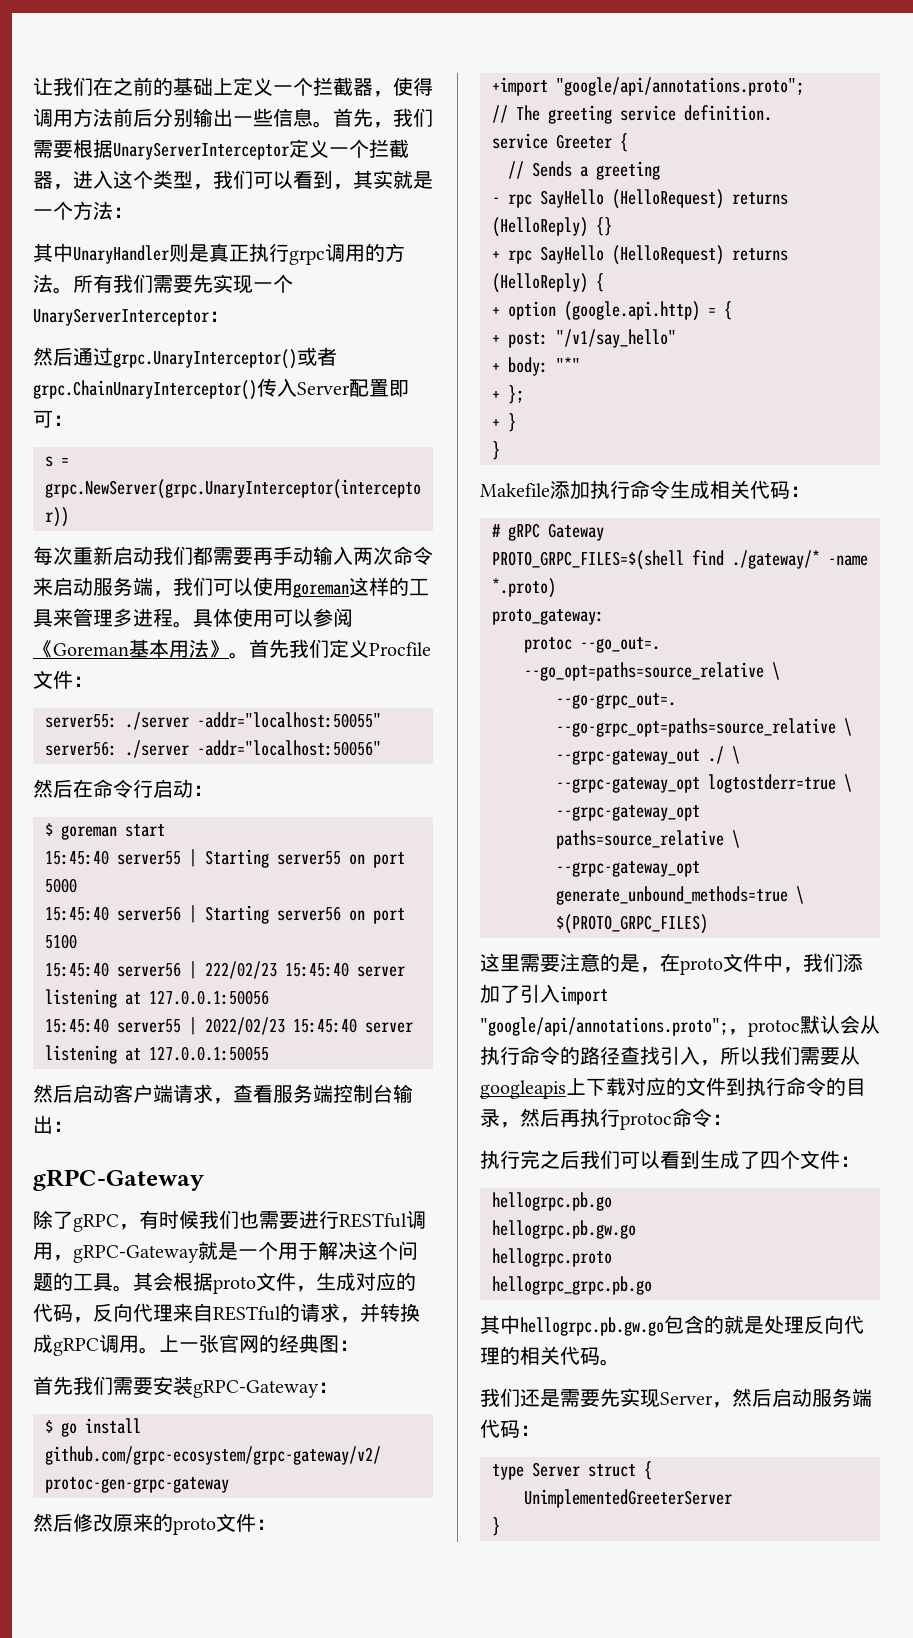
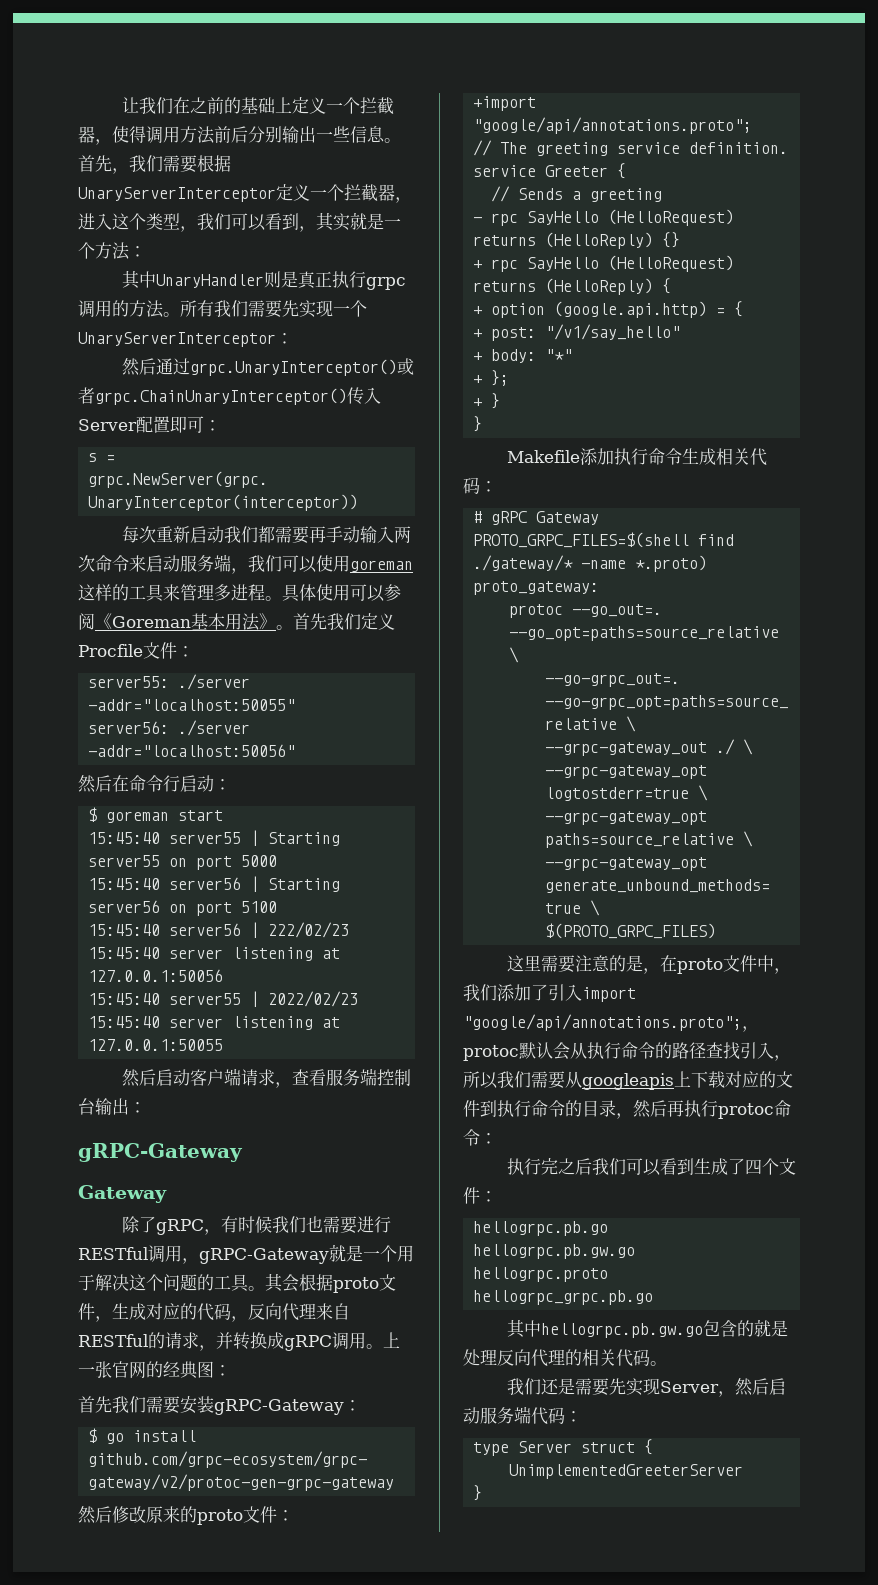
(204, 1180) none -> [78,1185,167,1203] // Gateway

